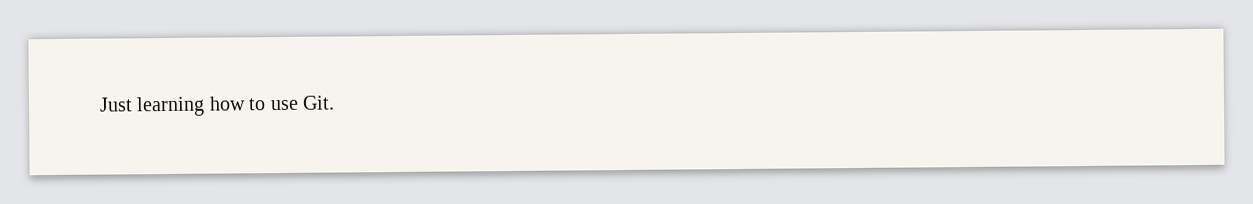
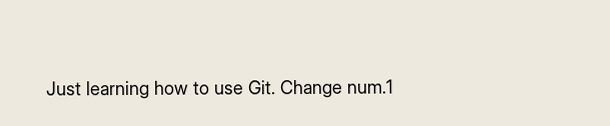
(335, 102) none -> [280,79,394,99] Change num.1

